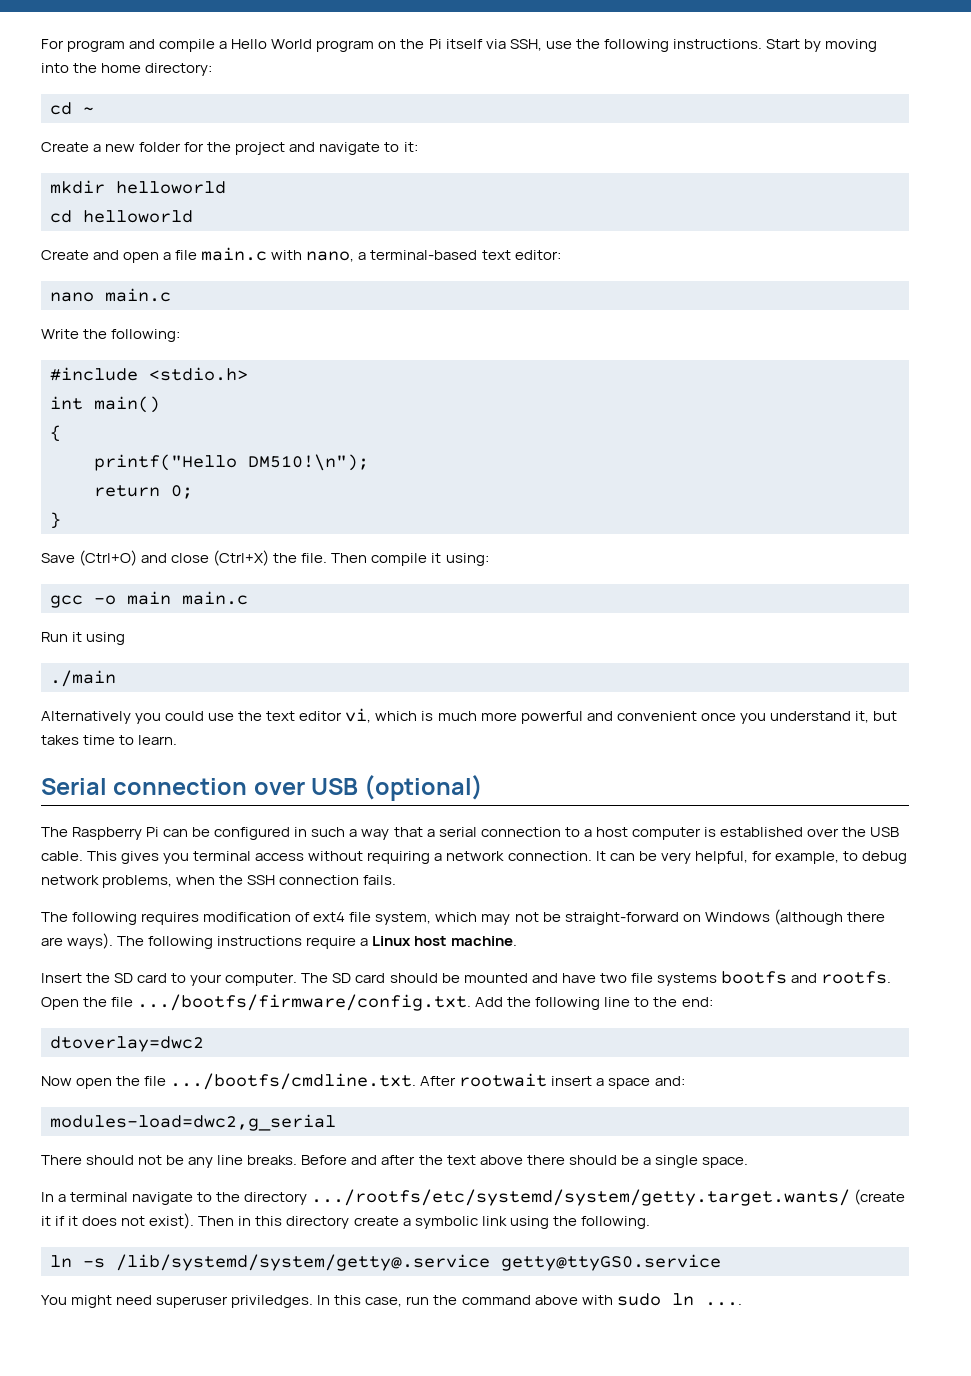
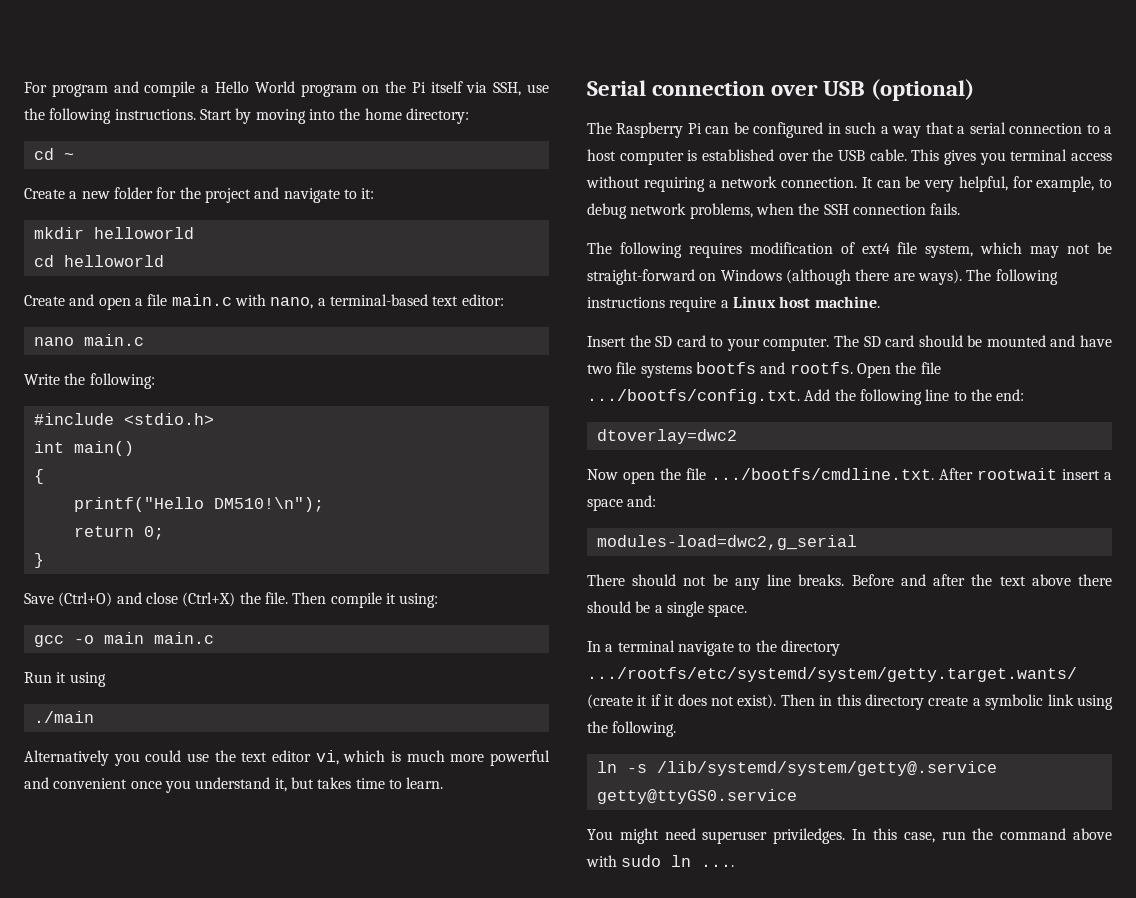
[137,994,472,1011] .../bootfs/firmware/config.txt. -> [587,389,800,404] .../bootfs/config.txt.

